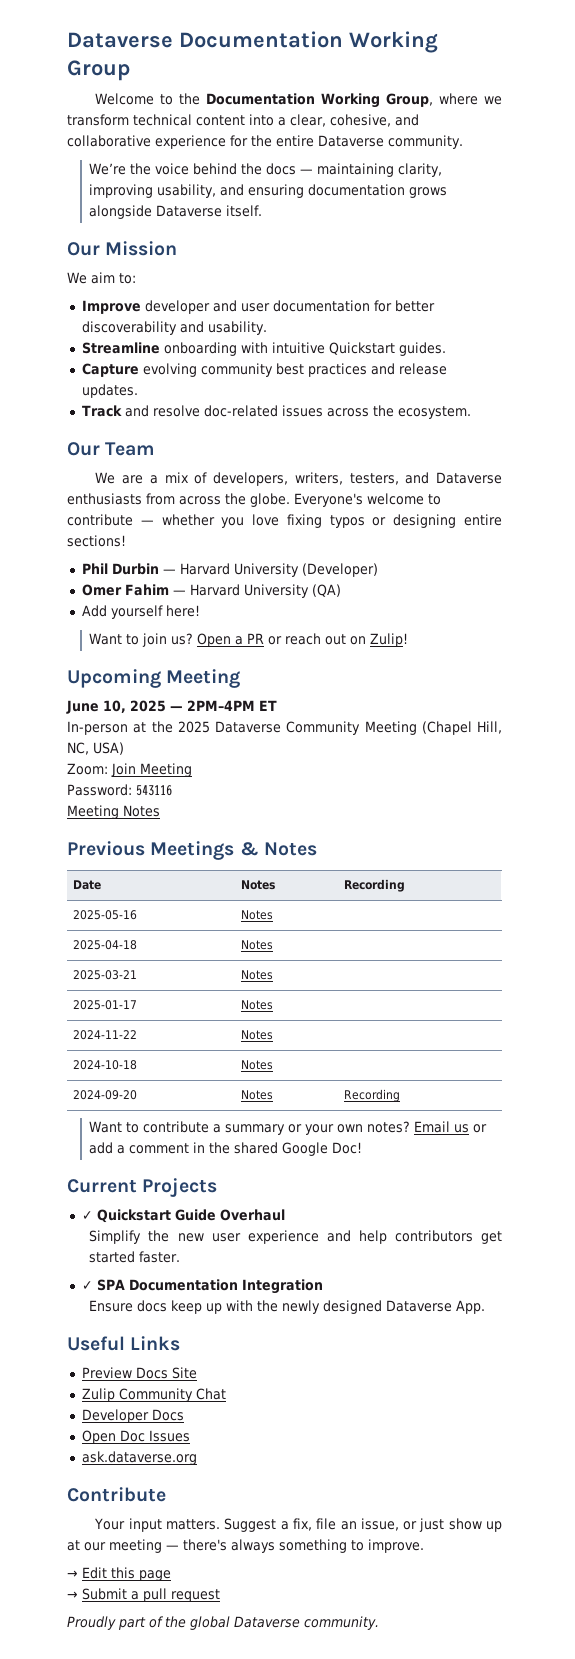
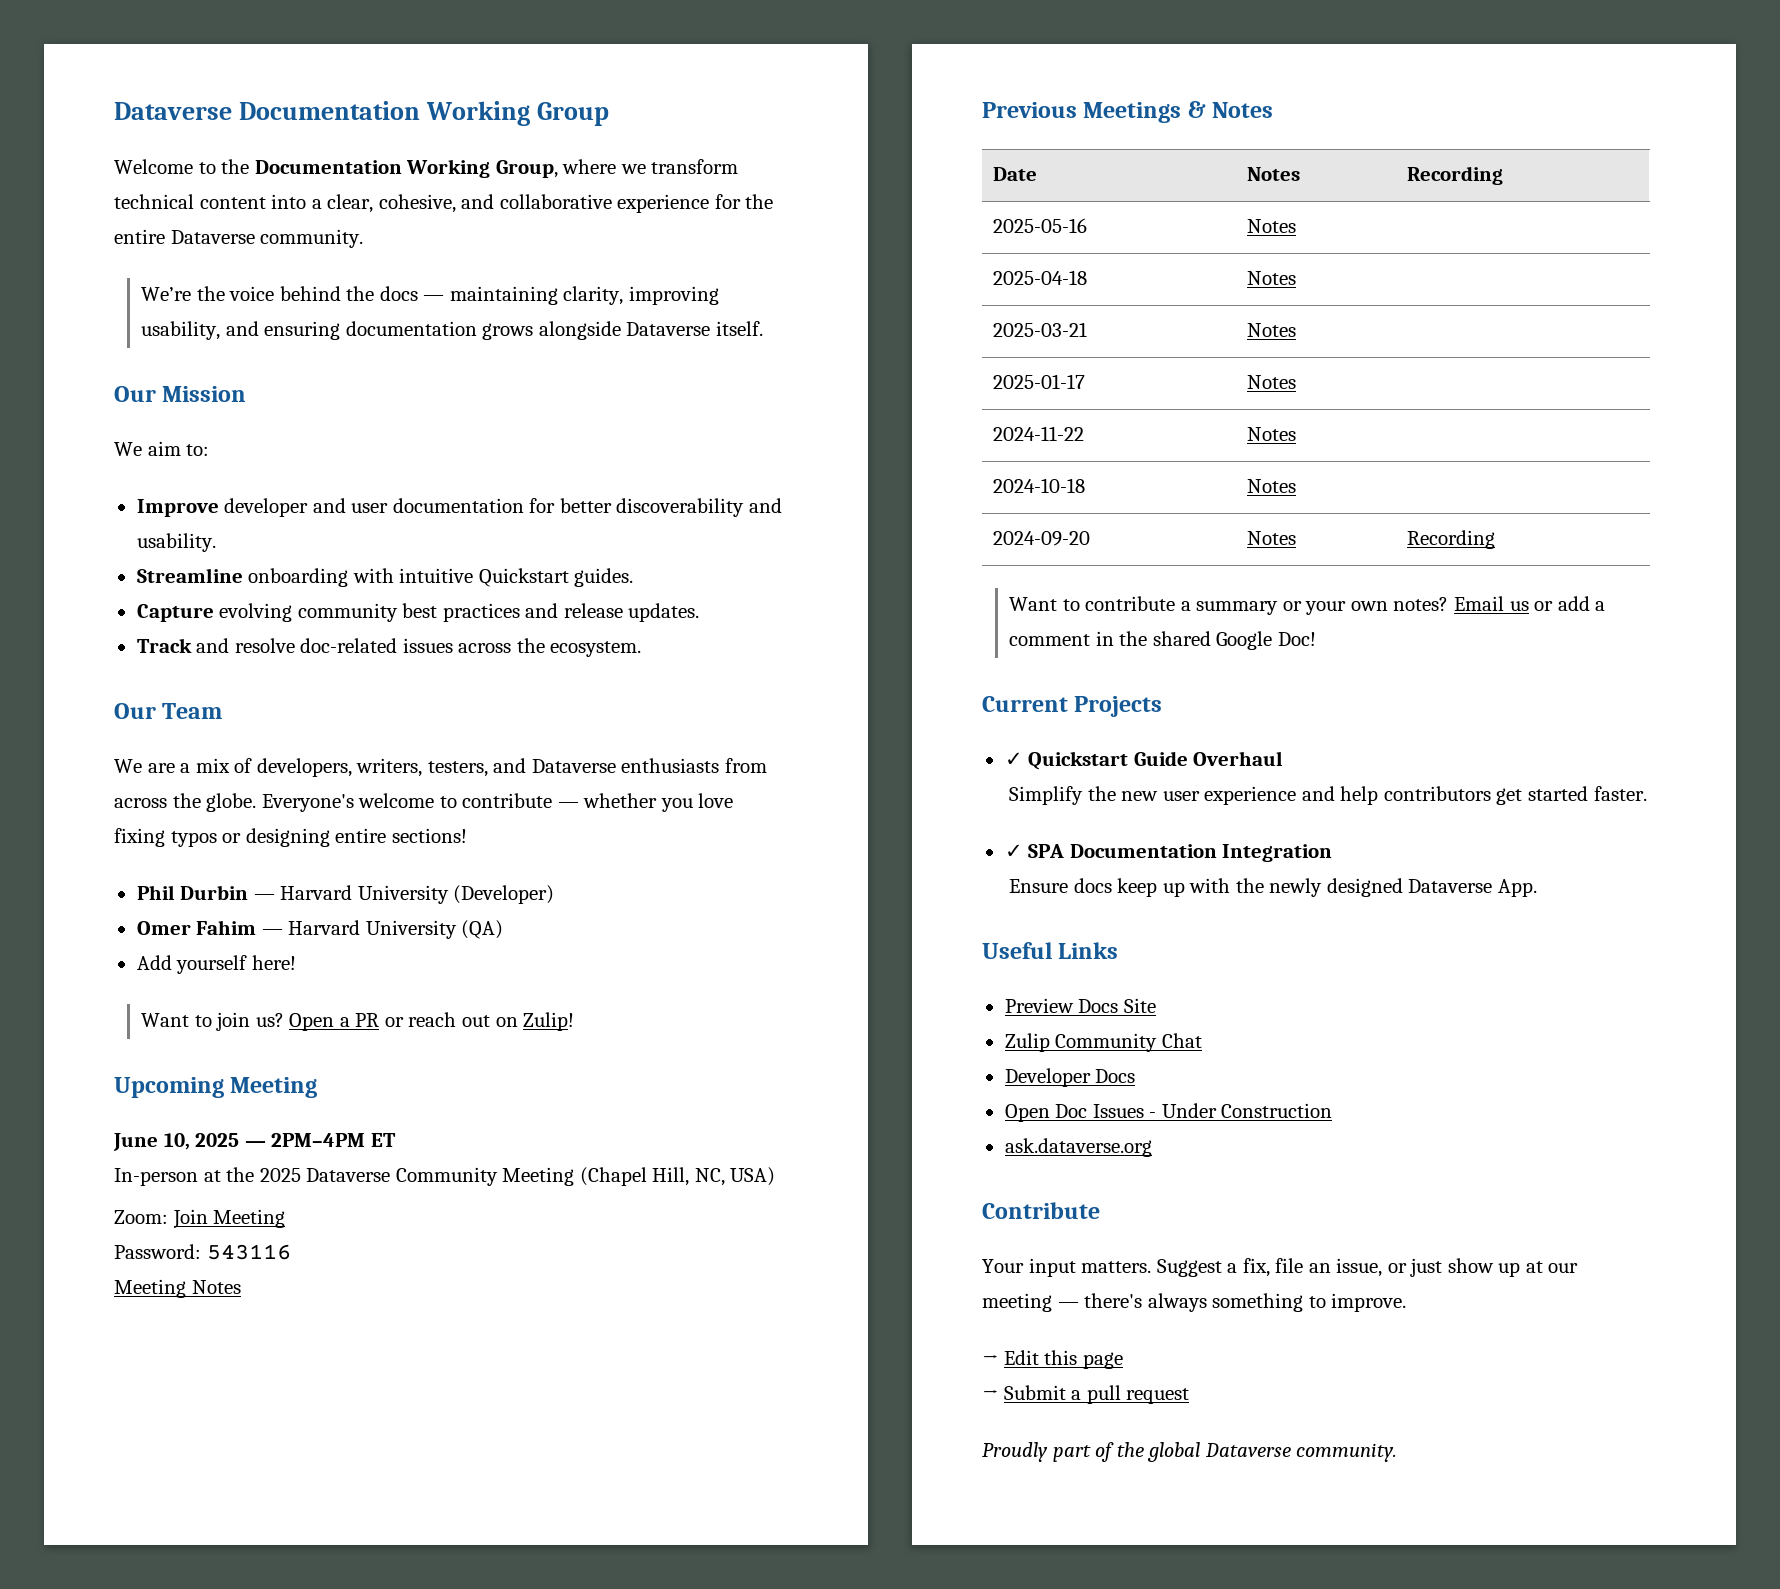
(190, 1436) none -> [1149,1103,1333,1118] - Under Construction

